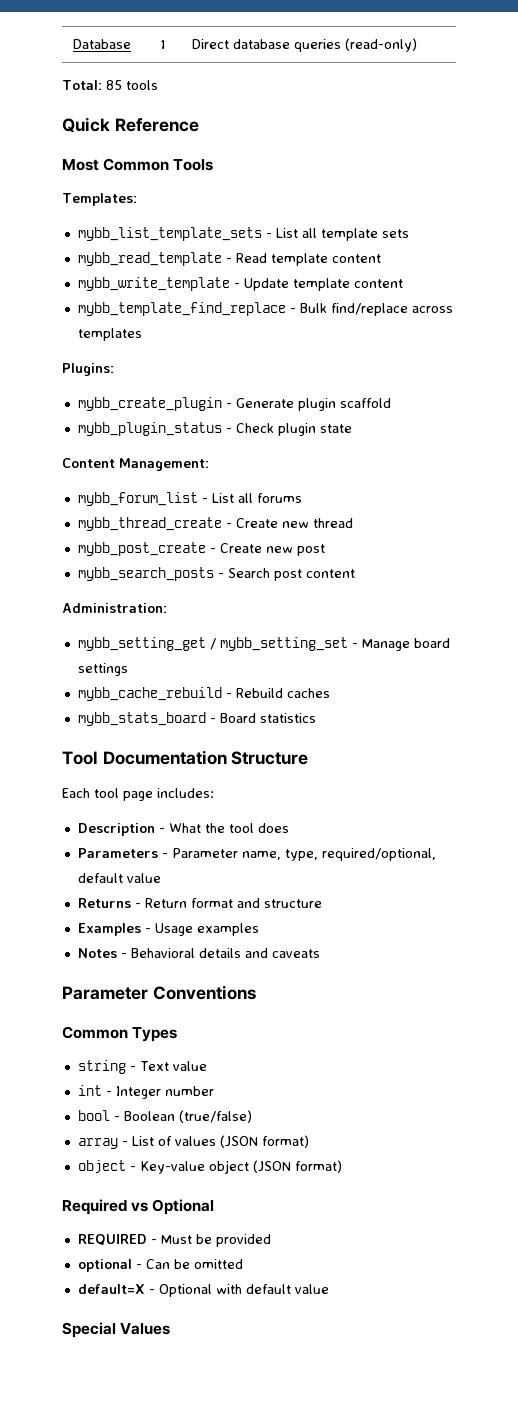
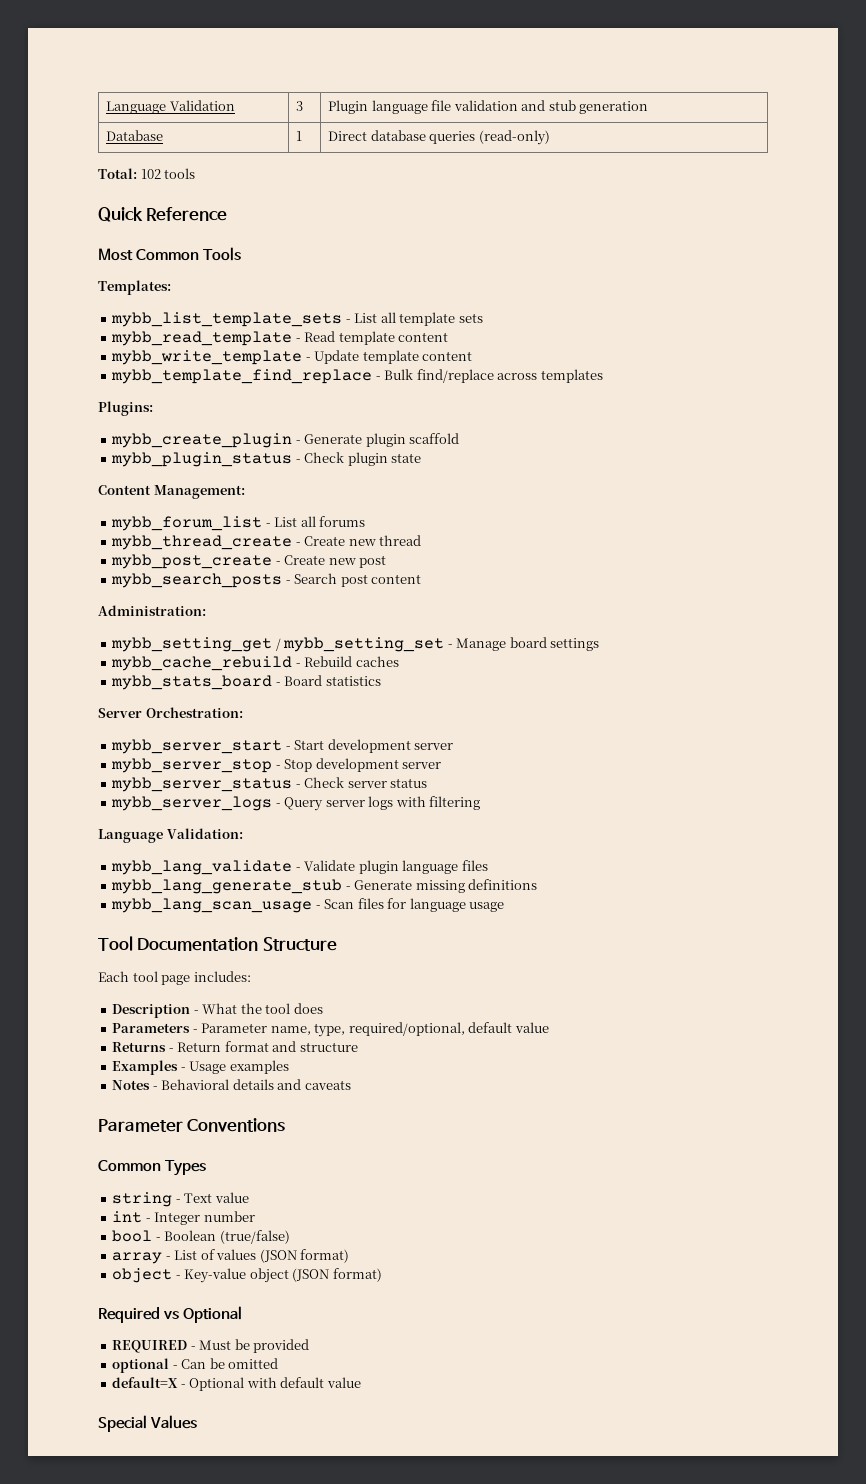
(72, 44) none -> [106,100,235,114] [296,101,304,111] [328,100,649,114] Language Validation | 3 | Plugin language file validation and stub generation //
[105,80,122,90] 85 -> [140,169,161,179] 102
(316, 718) none -> [98,707,243,718] [111,739,454,754] [111,758,442,773] [111,777,428,792] [111,796,481,811] [98,828,243,843] [111,860,488,875] [111,879,538,894] [111,898,505,913] // Server Orchestration: // mybb_server_start - Start development server // mybb_server_stop - Stop development server // mybb_server_status - Check server status // mybb_server_logs - Query server logs with filtering // Language Validation: // mybb_lang_validate - Validate plugin language files // mybb_lang_generate_stub - Generate missing definitions // mybb_lang_scan_usage - Scan files for language usage

